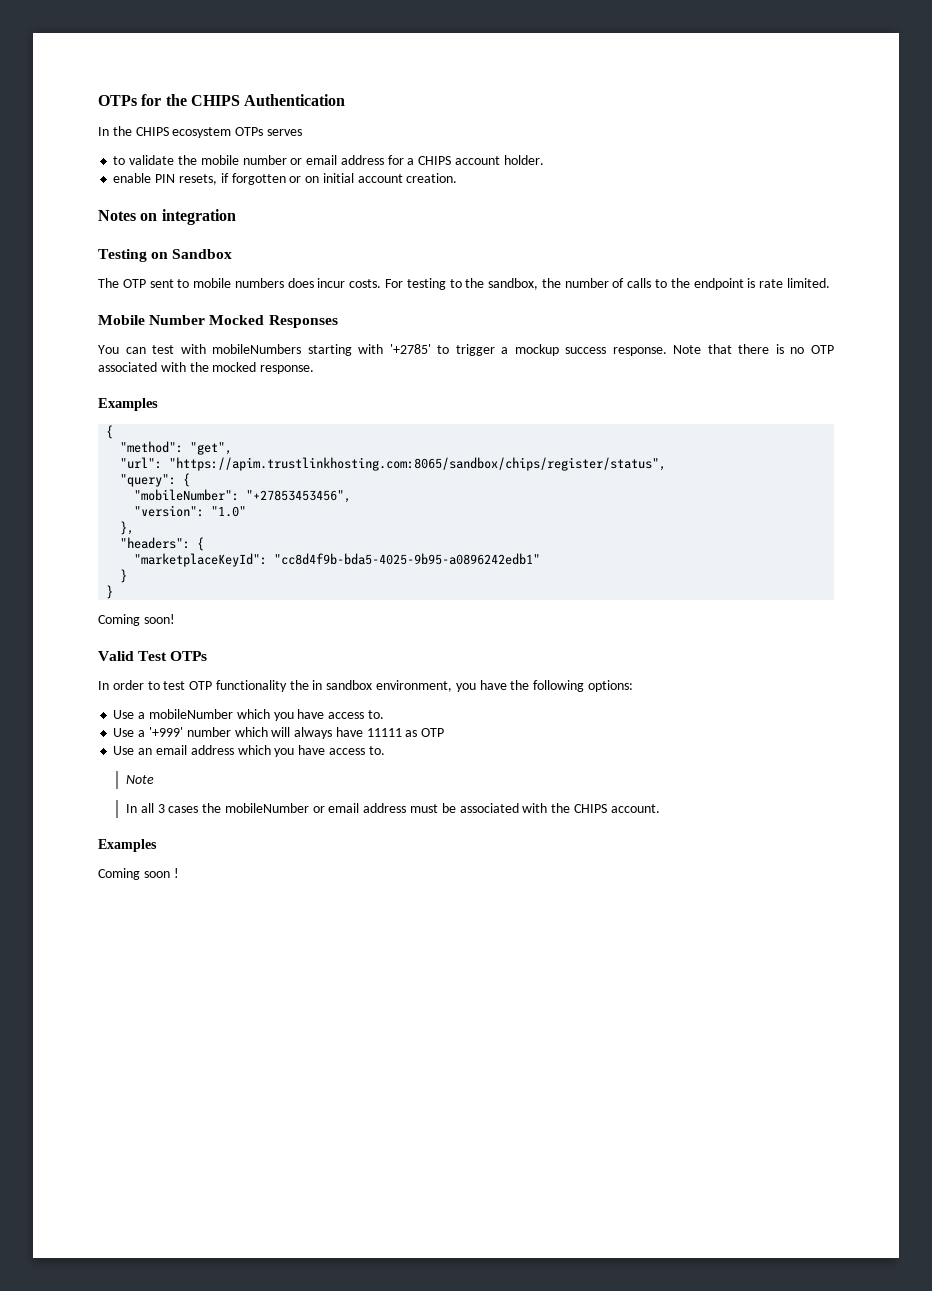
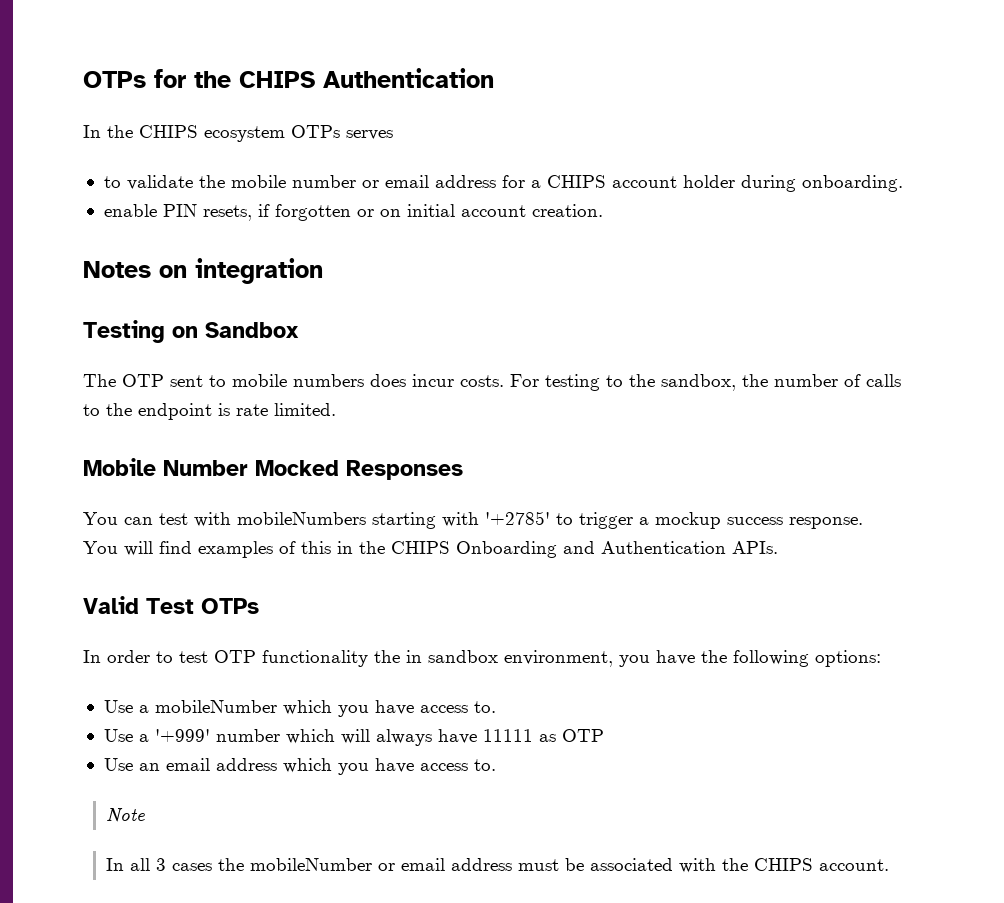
[503,155,544,165] holder. -> [682,175,903,192] holder during onboarding.
[673,344,834,354] [98,362,315,374] [98,398,158,411] [106,425,114,439] [120,441,233,455] [120,457,667,471] [120,473,191,487] [134,489,352,503] [134,505,247,517] [120,521,135,535] [120,537,205,551] [134,553,541,567] [120,569,128,583] [106,585,114,599] [98,614,175,626] Note that there is no OTP associated with the mocked response. // Examples // { // "method": "get", // "url": "https://apim.trustlinkhosting.com:8065/sandbox/chips/register/status", // "query": { // "mobileNumber": "+27853453456", // "version": "1.0" // }, // "headers": { // "marketplaceKeyId": "cc8d4f9b-bda5-4025-9b95-a0896242edb1" // } // } // Coming soon! -> [83,541,778,558] You will find examples of this in the CHIPS Onboarding and Authentication APIs.
[98,839,157,852] [98,868,179,880] // Examples // Coming soon ! -> (890, 865) none

